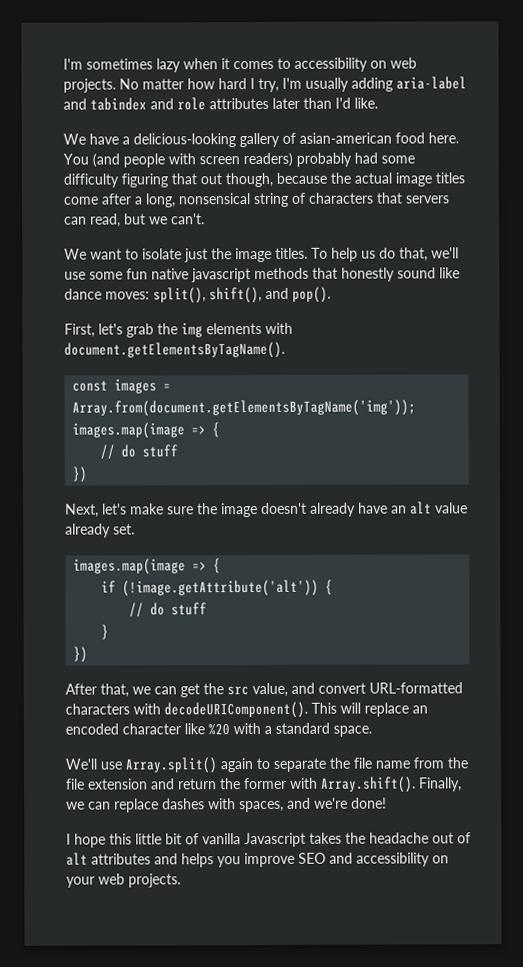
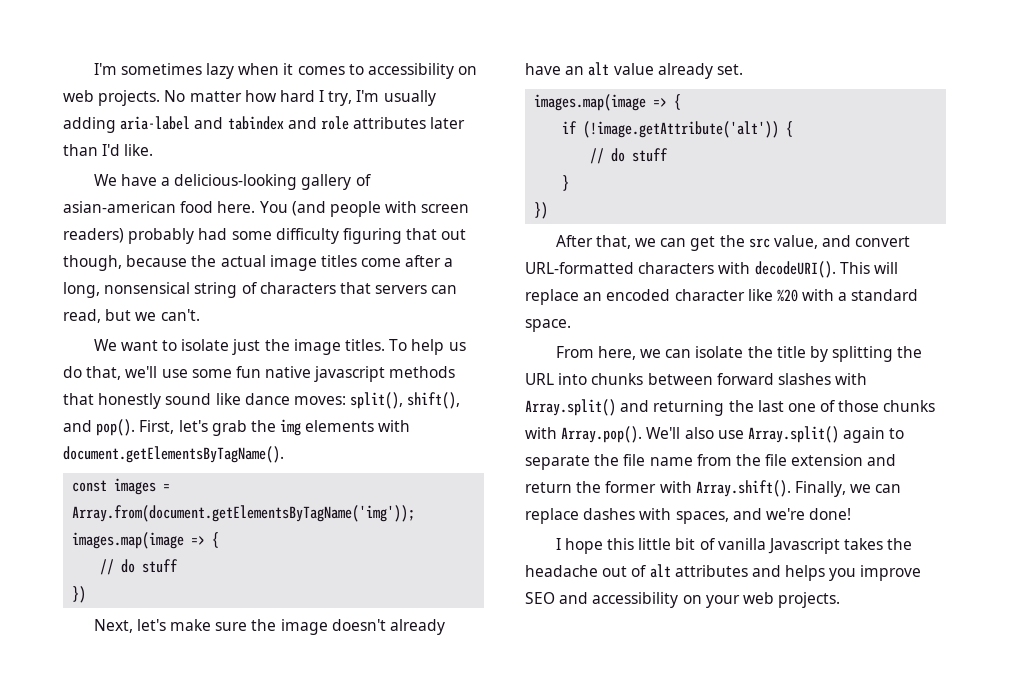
(331, 294) // -> (136, 427) none
[164,701,308,719] decodeURIComponent(). -> [754,261,836,278] decodeURI().
[65,758,97,770] We'll -> [555,346,923,362] [525,373,868,385] [525,399,936,416] [525,426,714,443] From here, we can isolate the title by splitting the URL into chunks between forward slashes with Array.split() and returning the last one of those chunks with Array.pop(). We'll also

